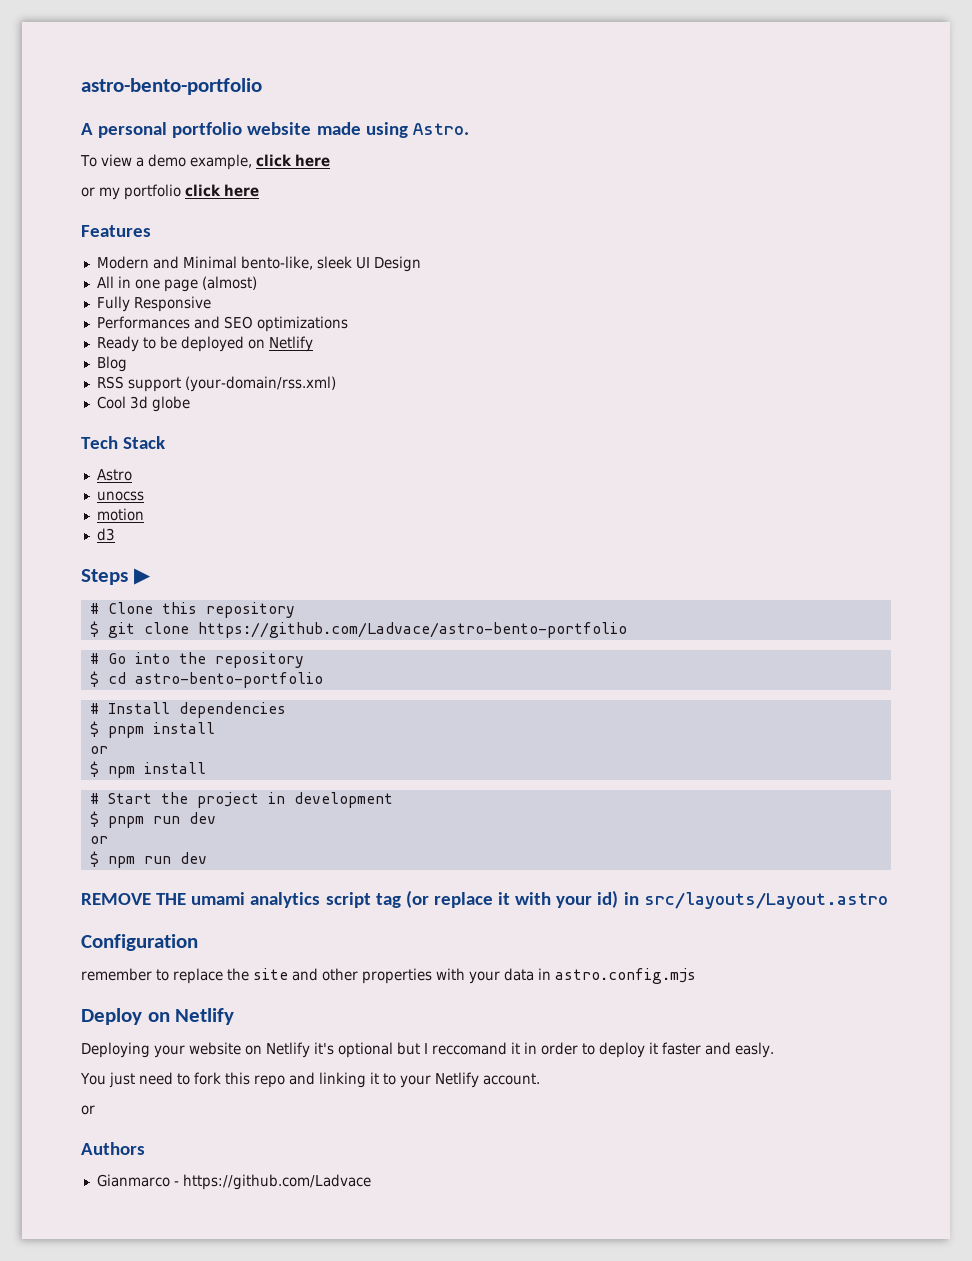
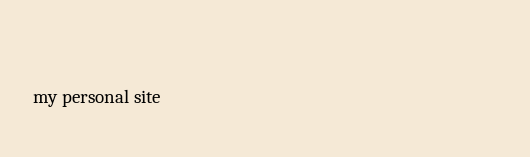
[81,78,262,95] [81,122,469,138] [80,154,330,170] [81,184,259,200] [81,225,151,237] [96,256,421,272] [96,276,257,292] [96,296,211,312] [96,316,348,332] [96,336,313,352] [96,356,127,372] [96,376,336,392] [96,396,190,412] [81,436,166,449] [96,469,132,481] [96,491,144,501] [96,508,144,521] [96,528,115,541] [81,568,151,585] [89,602,295,618] [89,621,627,638] [89,652,304,668] [89,671,323,688] [89,702,286,718] [89,721,215,738] [89,746,108,754] [89,761,206,778] [89,792,393,808] [89,811,216,828] [89,836,108,844] [89,851,207,868] [81,890,888,909] [81,934,198,951] [81,968,696,984] [81,1008,235,1025] [81,1042,774,1058] [80,1072,540,1088] [81,1105,95,1115] [81,1142,145,1155] [96,1174,371,1190] astro-bento-portfolio // A personal portfolio website made using Astro. // To view a demo example, click here // or my portfolio click here // Features // Modern and Minimal bento-like, sleek UI Design // All in one page (almost) // Fully Responsive // Performances and SEO optimizations // Ready to be deployed on Netlify // Blog // RSS support (your-domain/rss.xml) // Cool 3d globe // Tech Stack // Astro // unocss // motion // d3 // Steps ▶ // # Clone this repository // $ git clone https://github.com/Ladvace/astro-bento-portfolio // # Go into the repository // $ cd astro-bento-portfolio // # Install dependencies // $ pnpm install // or // $ npm install // # Start the project in development // $ pnpm run dev // or // $ npm run dev // REMOVE THE umami analytics script tag (or replace it with your id) in src/layouts/Layout.astro // Configuration // remember to replace the site and other properties with your data in astro.config.mjs // Deploy on Netlify // Deploying your website on Netlify it's optional but I reccomand it in order to deploy it faster and easly. // You just need to fork this repo and linking it to your Netlify account. // or // Authors // Gianmarco - https://github.com/Ladvace -> [33,89,161,107] my personal site

